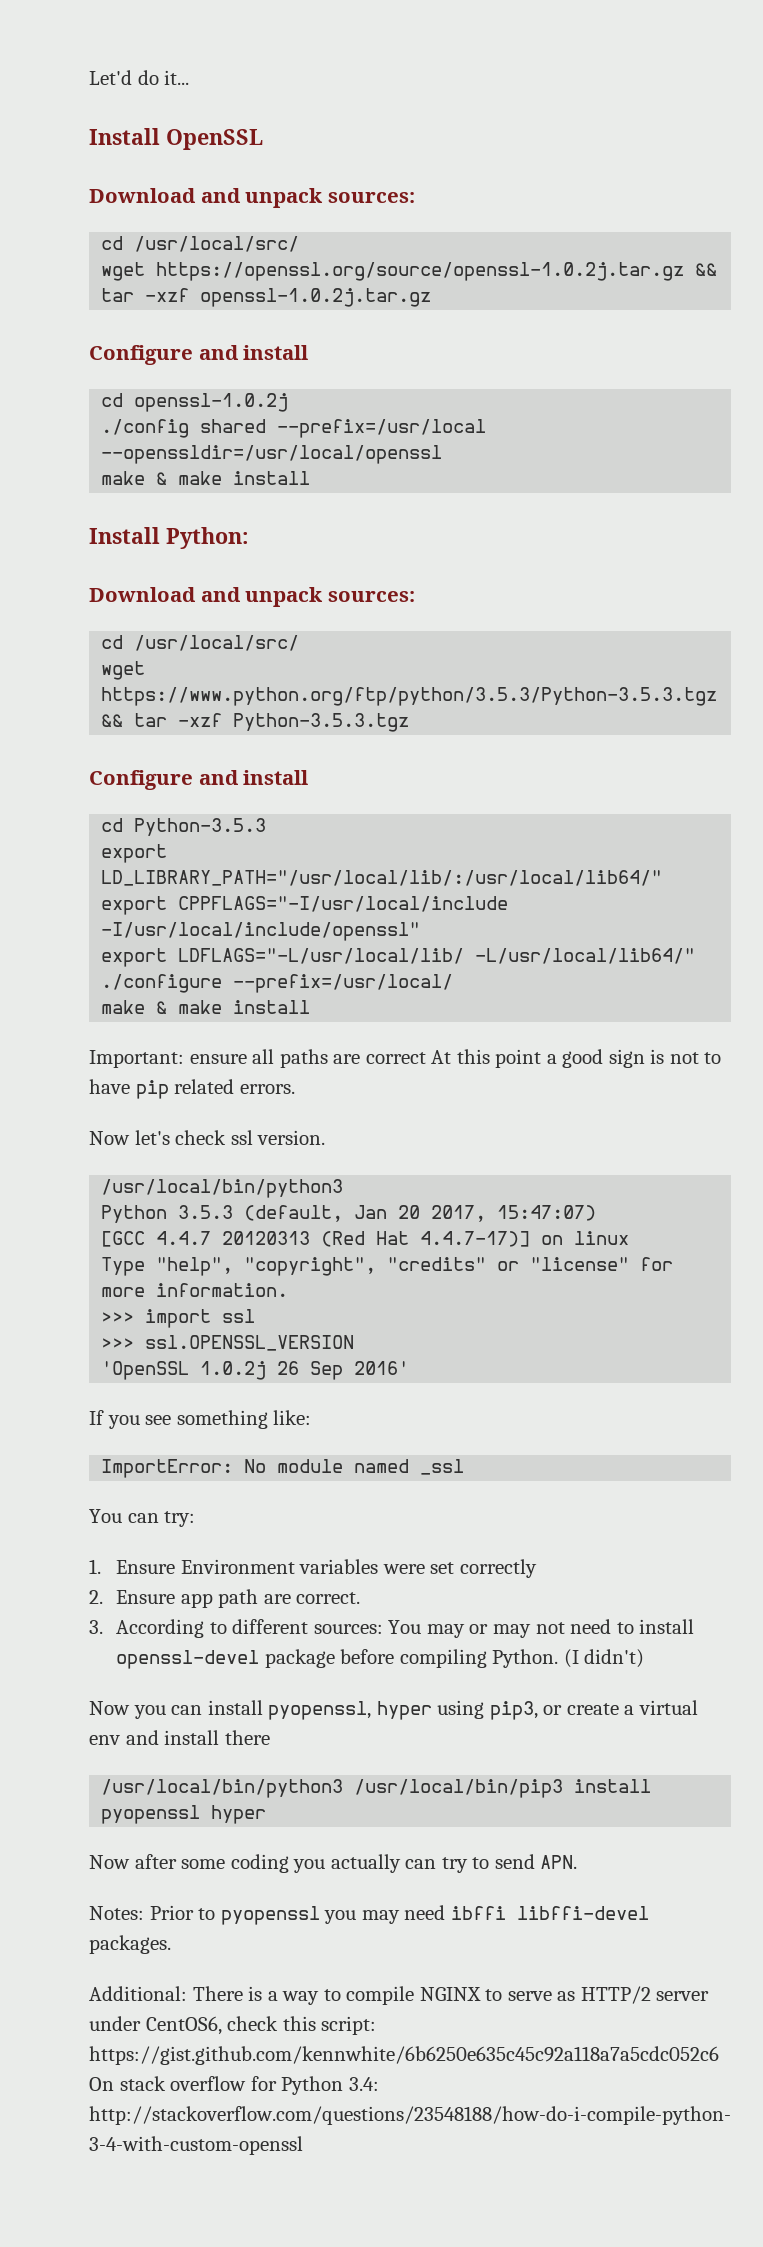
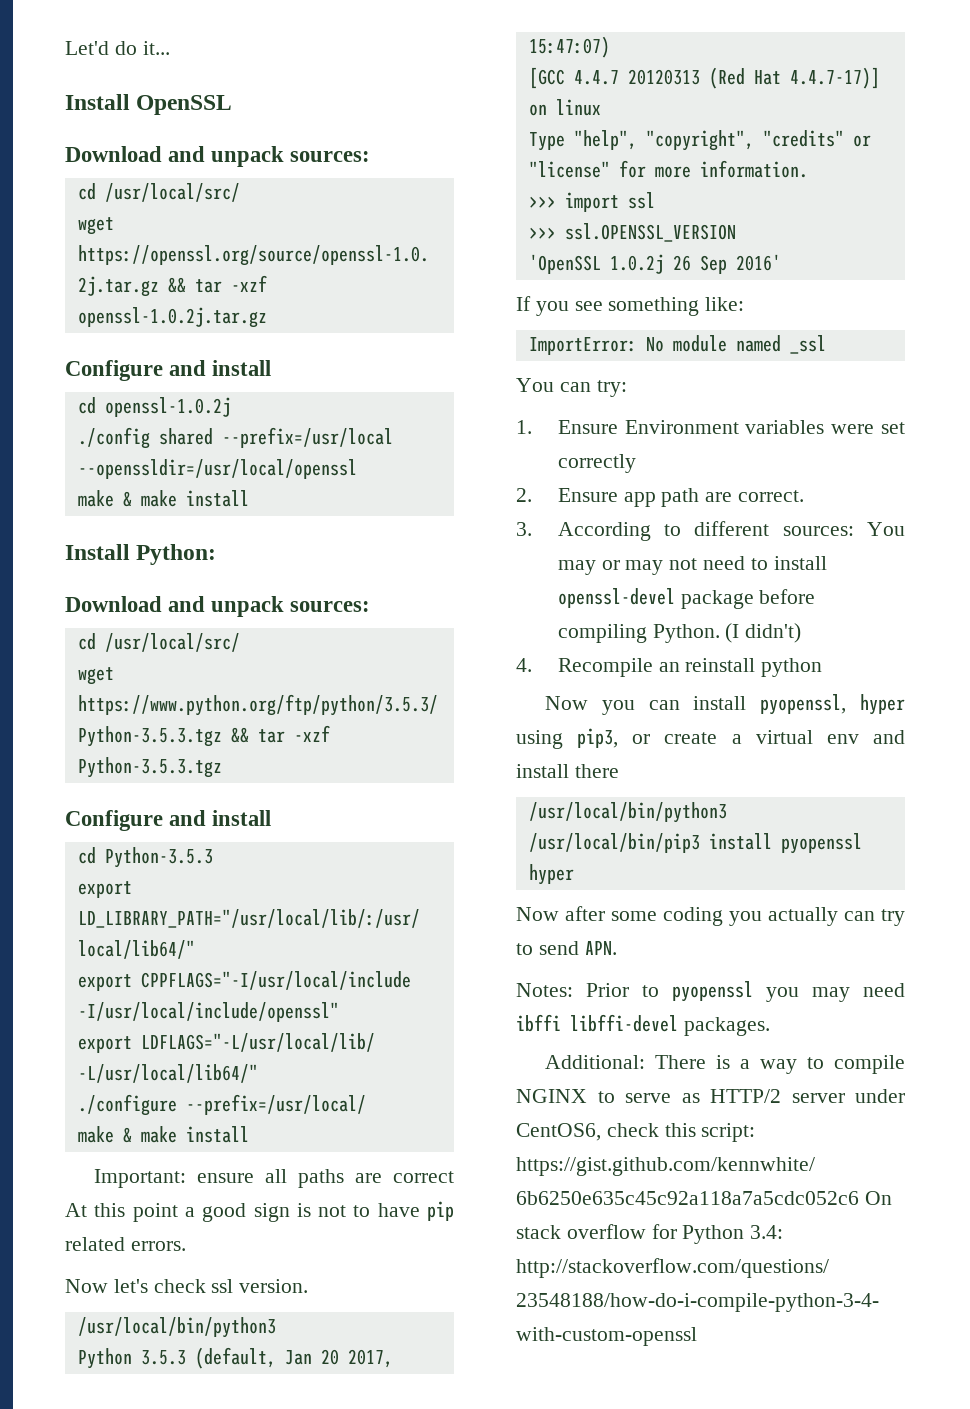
(645, 1658) none -> [516,658,823,677] // 4. Recompile an reinstall python

